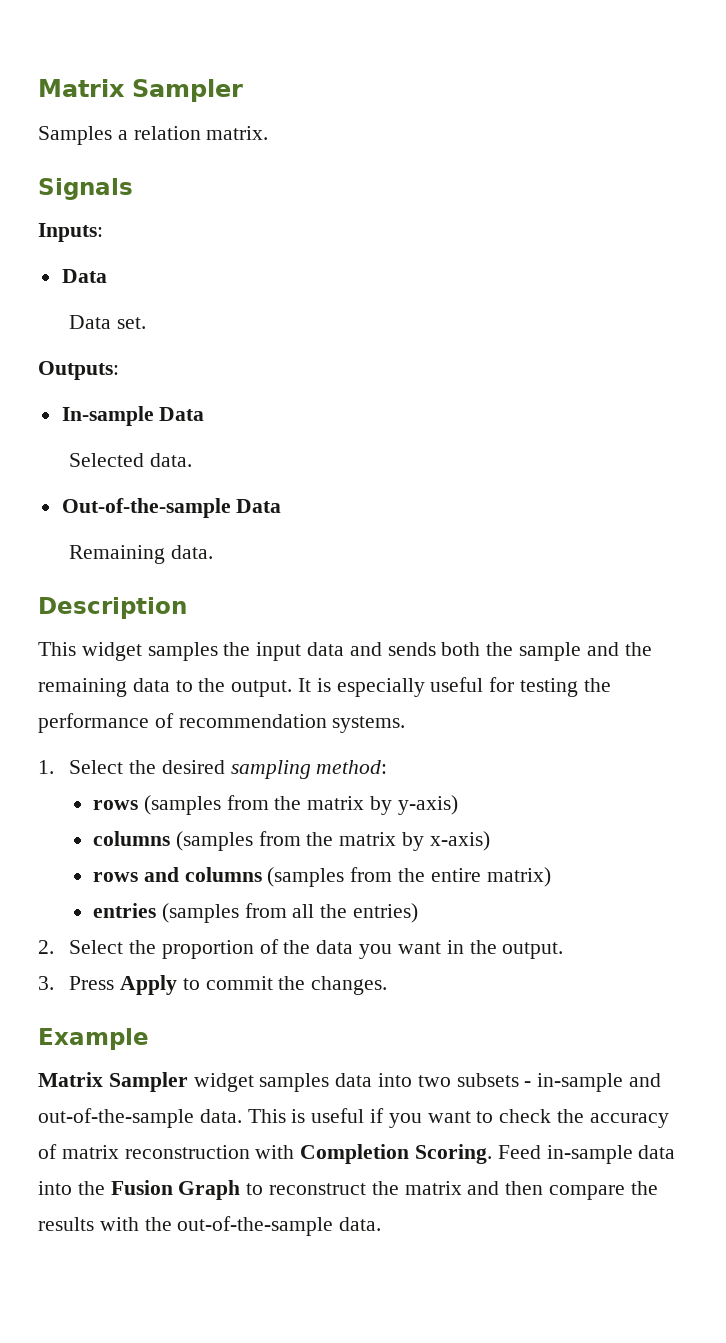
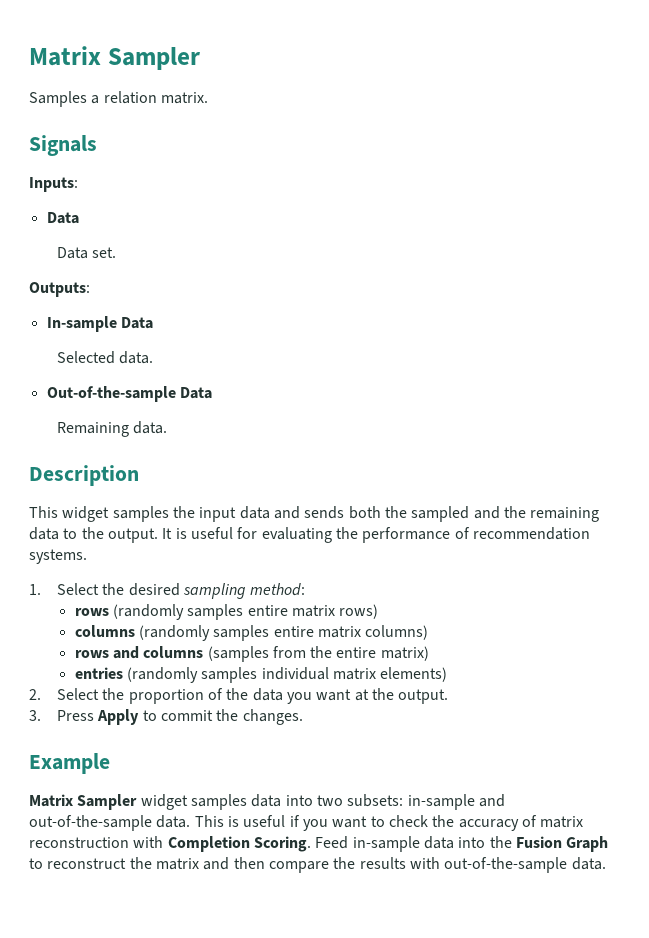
[519,642,582,661] sample -> [411,506,470,522] sampled
[336,678,425,697] especially -> (187, 533) none
[520,678,579,697] testing -> [261,527,332,543] evaluating
[143,795,458,815] [92,831,490,851] (samples from the matrix by y-axis) // columns (samples from the matrix by x-axis) -> [112,604,379,620] [74,625,429,641] (randomly samples entire matrix rows) // columns (randomly samples entire matrix columns)
[161,903,418,923] (samples from all the entries) -> [126,667,448,683] (randomly samples individual matrix elements)
[446,940,464,954] in -> [354,689,369,701] at
[456,1073,532,1087] subsets - -> [347,794,404,807] subsets:
[144,1217,172,1231] the -> (440, 863) none

